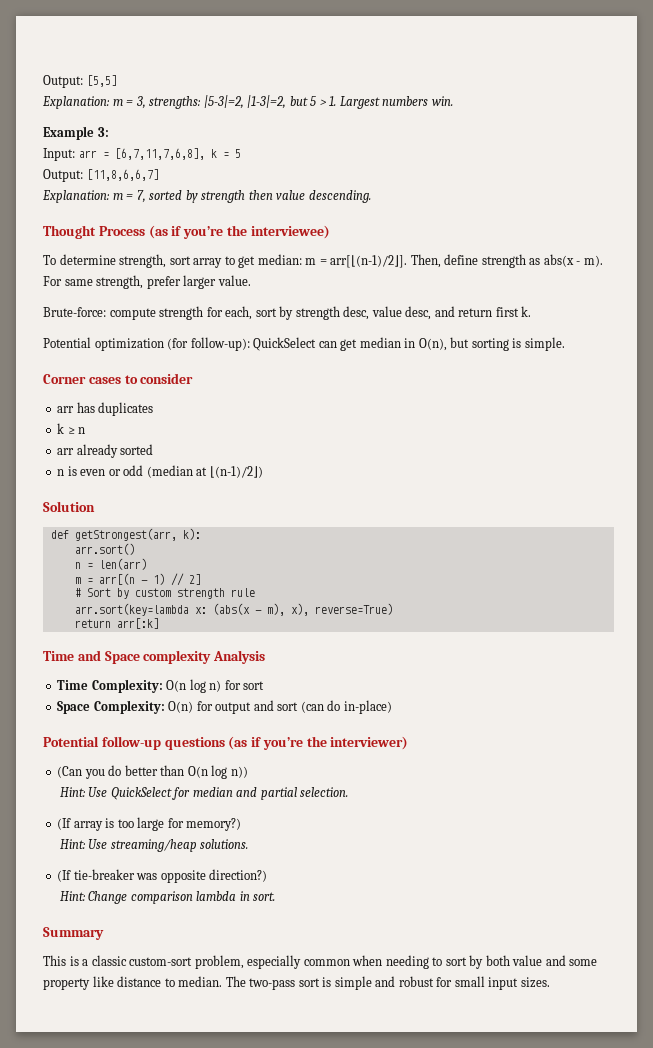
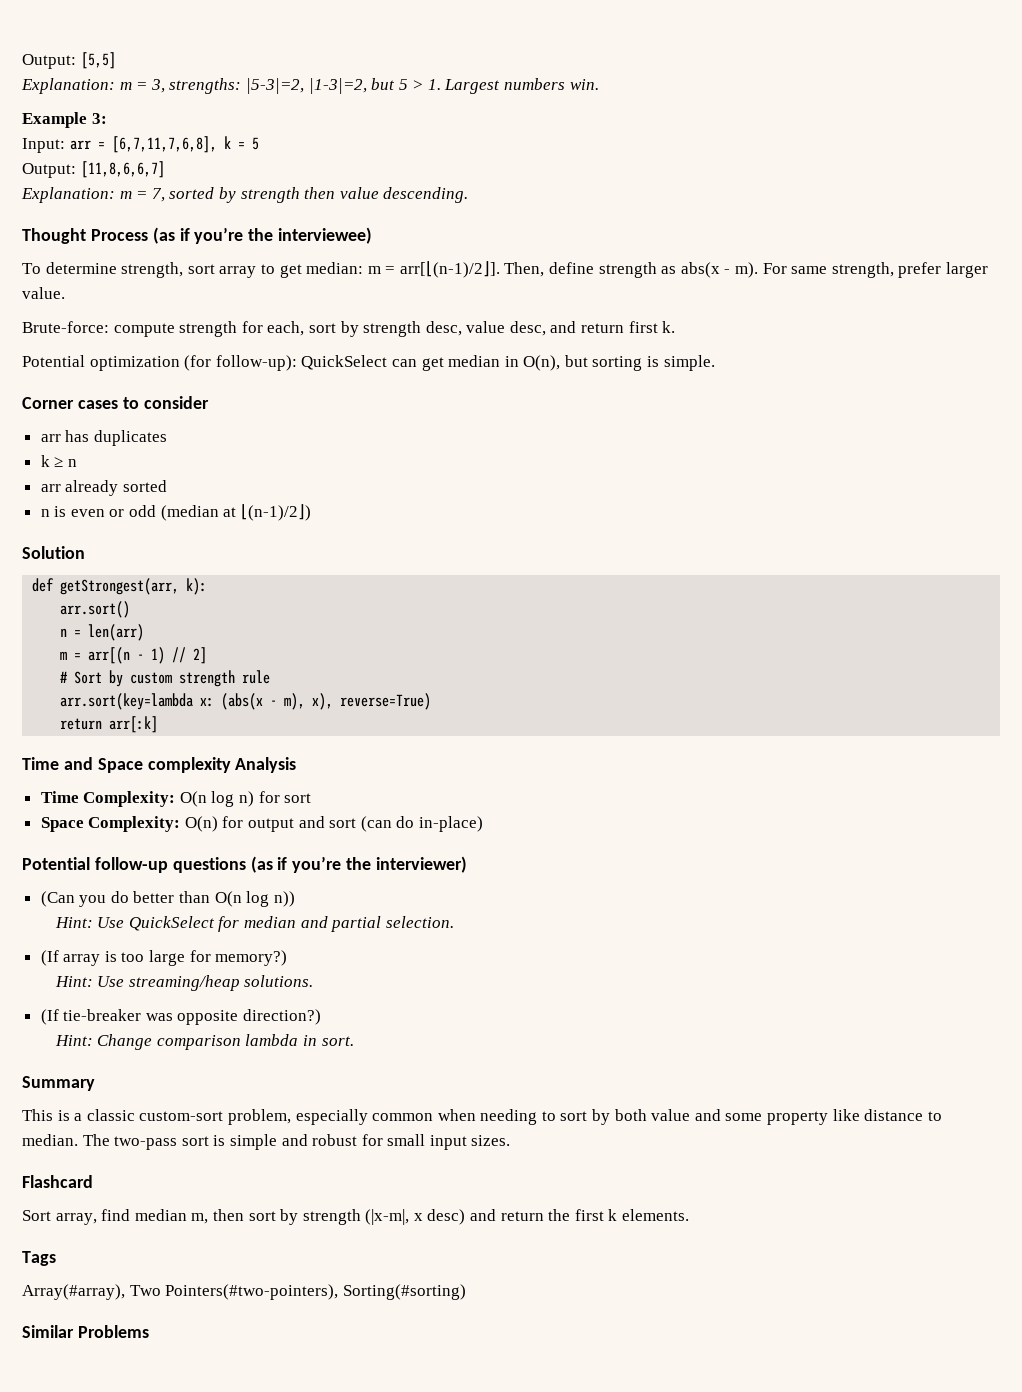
(550, 982) none -> [22,1175,93,1188] [22,1209,690,1225] [22,1251,56,1266] [22,1284,466,1300] [22,1325,149,1338] // Flashcard // Sort array, find median m, then sort by strength (|x-m|, x desc) and return the first k elements. // Tags // Array(#array), Two Pointers(#two-pointers), Sorting(#sorting) // Similar Problems

